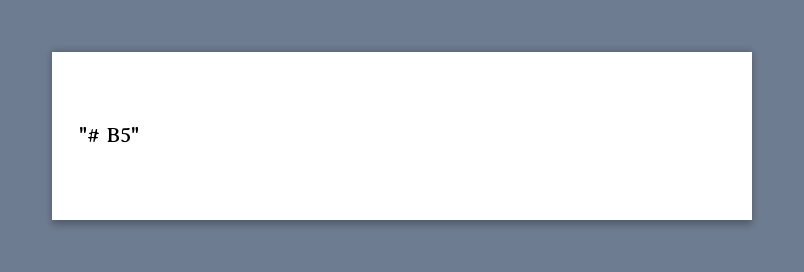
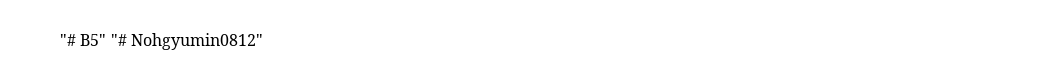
(139, 135) none -> [110,33,263,50] "# Nohgyumin0812"

